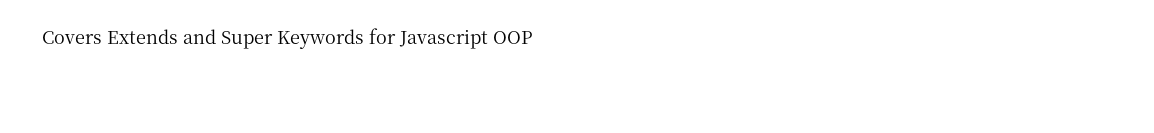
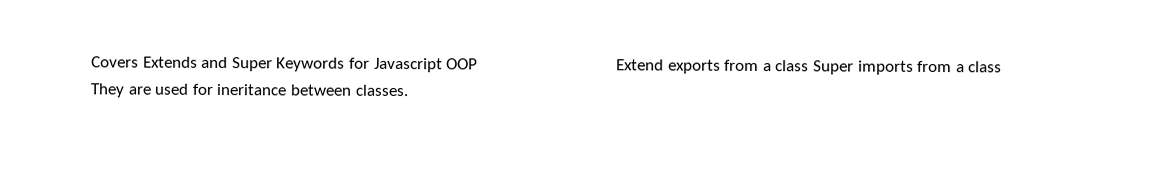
(533, 37) none -> [90,83,409,98] [616,59,1003,75] // They are used for ineritance between classes. // Extend exports from a class Super imports from a class

